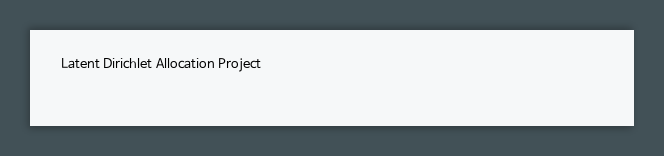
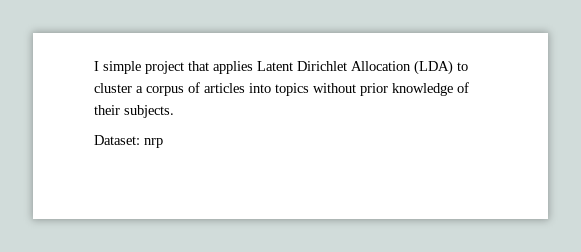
[61,58,262,72] Latent Dirichlet Allocation Project -> [94,60,468,75] [94,82,469,96] [94,105,174,118] [94,135,163,148] I simple project that applies Latent Dirichlet Allocation (LDA) to cluster a corpus of articles into topics without prior knowledge of their subjects. // Dataset: nrp

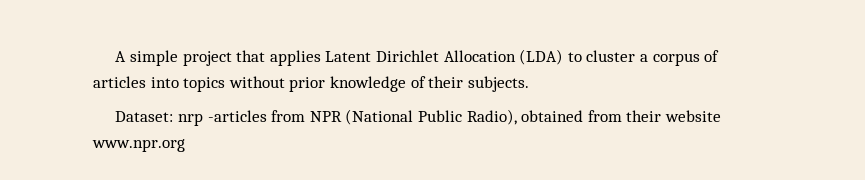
[94,61,99,71] I -> [115,51,127,62] A
(163, 143) none -> [207,109,721,125] [92,139,185,152] -articles from NPR (National Public Radio), obtained from their website www.npr.org

